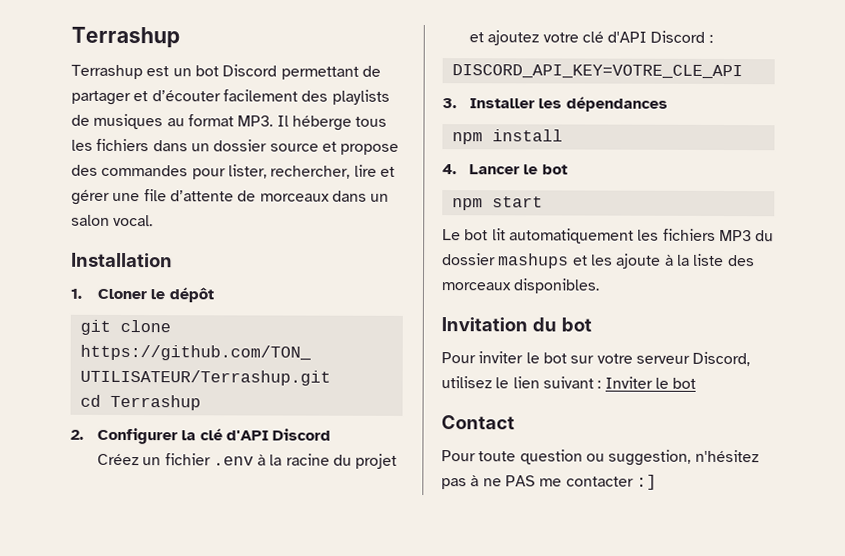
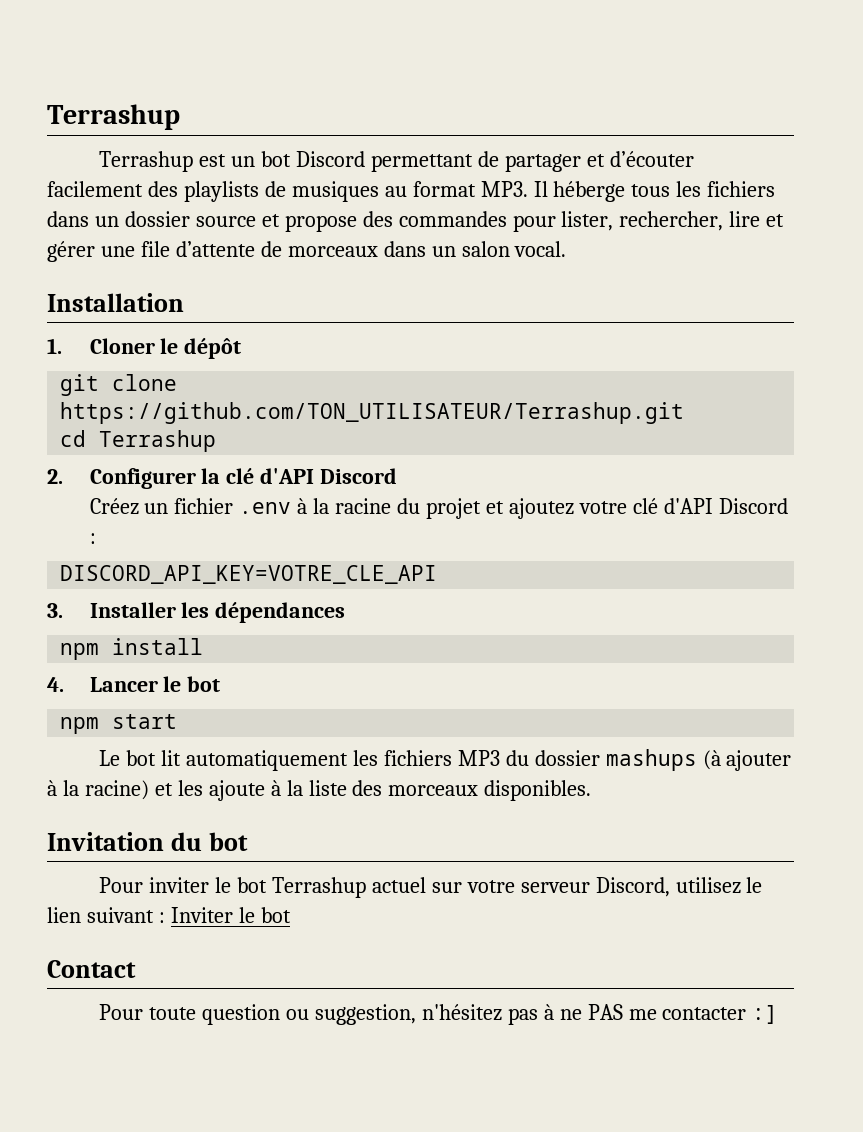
(570, 261) none -> [702,750,792,771] [47,780,149,800] (à ajouter à la racine)
(567, 358) none -> [271,877,426,898] Terrashup actuel

